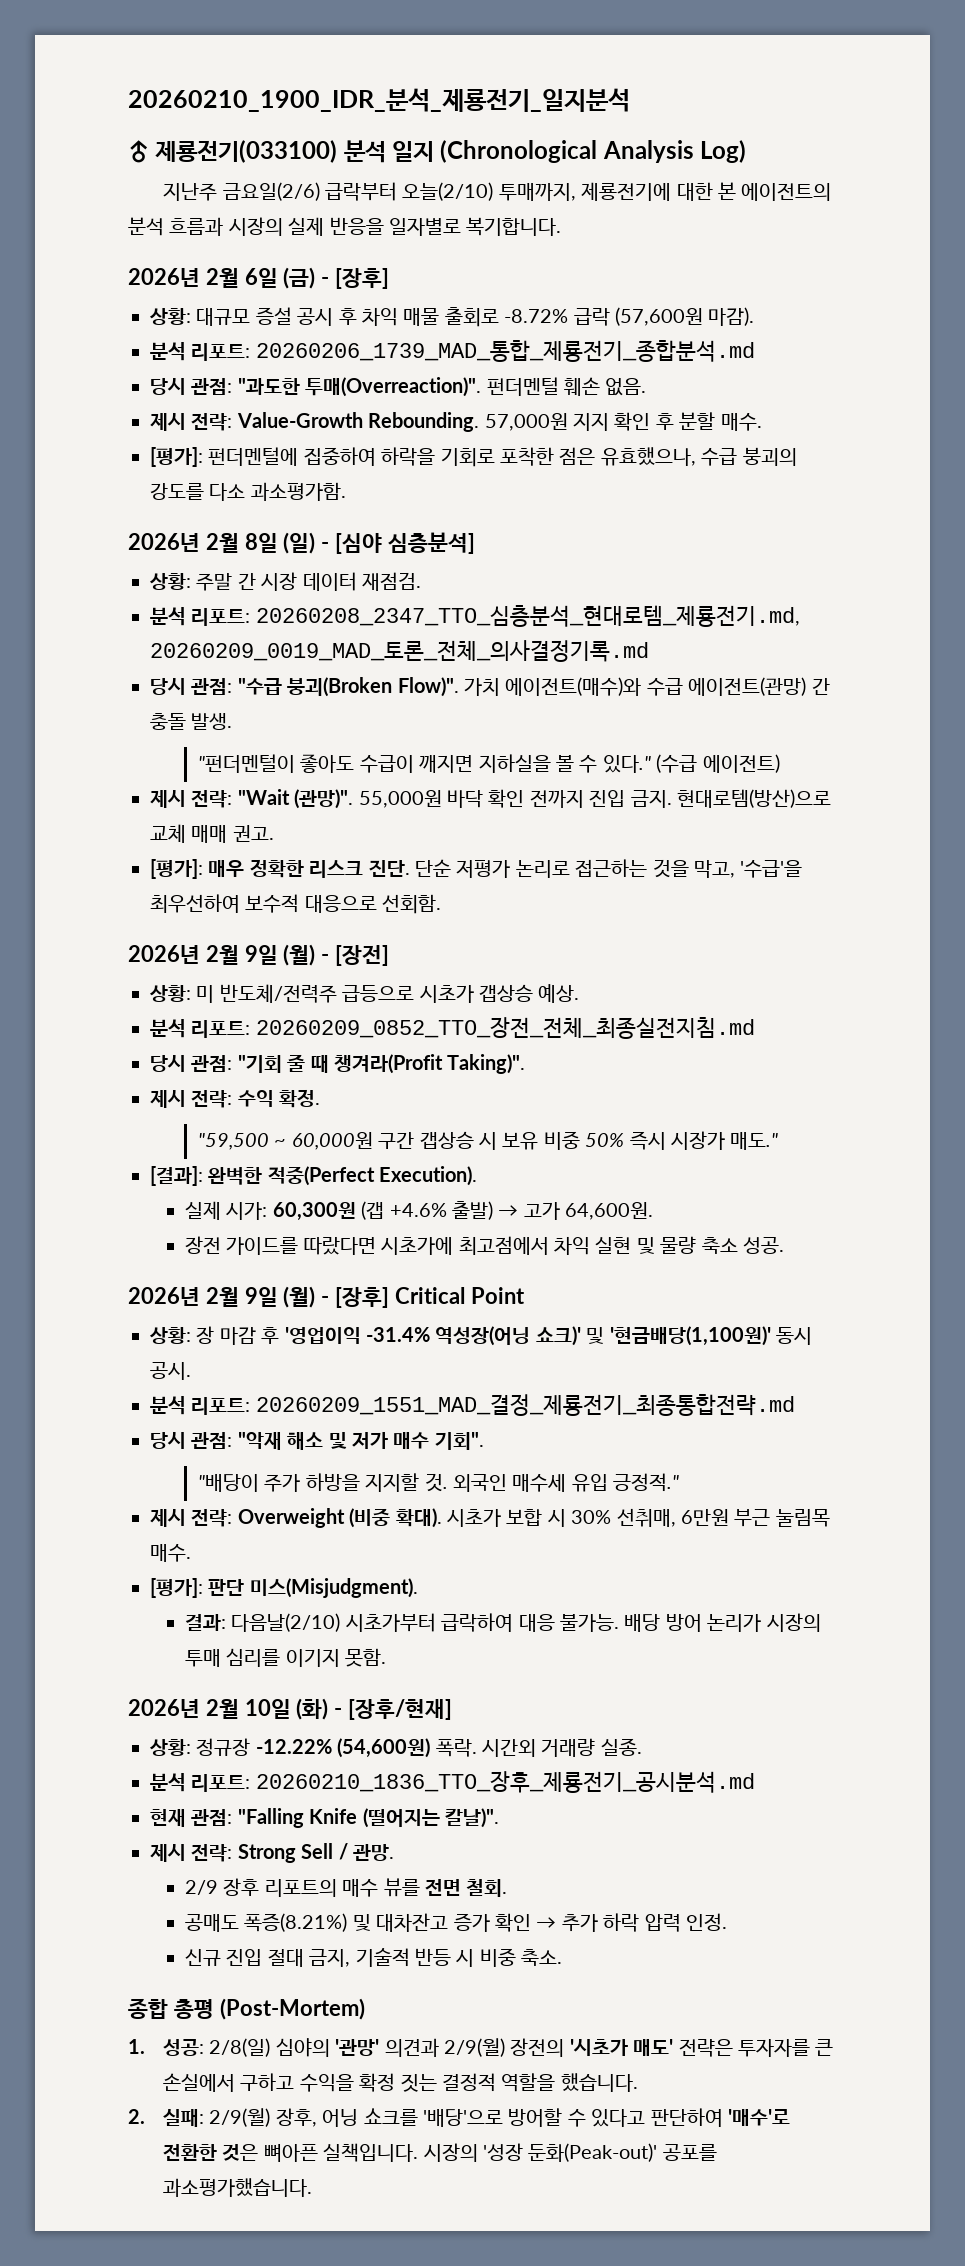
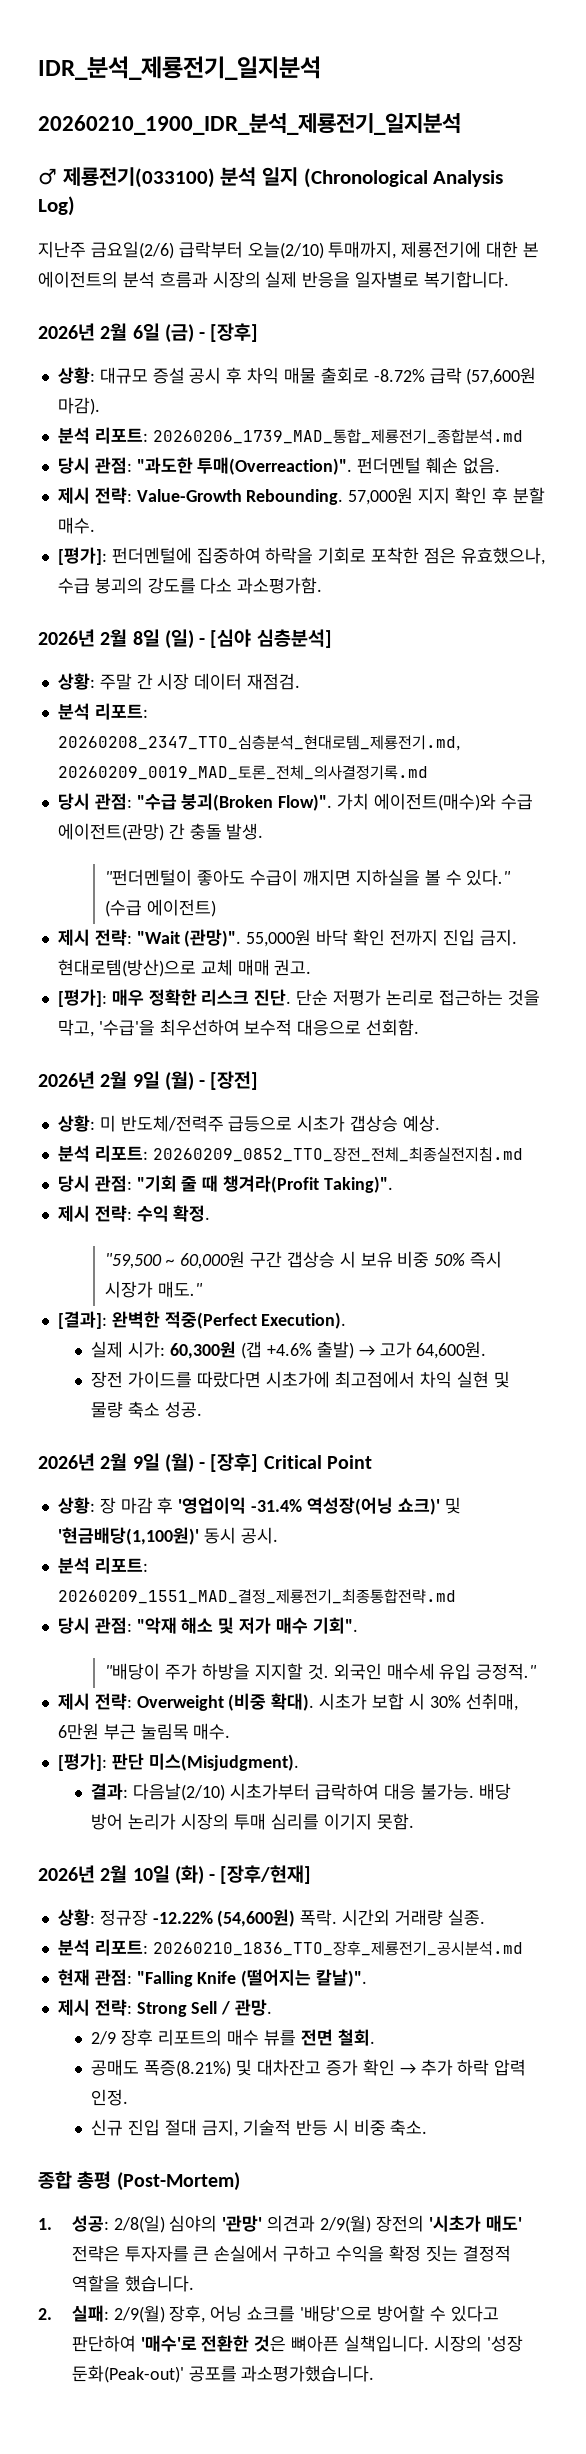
(128, 100) none -> [38,56,321,80] IDR_분석_제룡전기_일지분석 //

